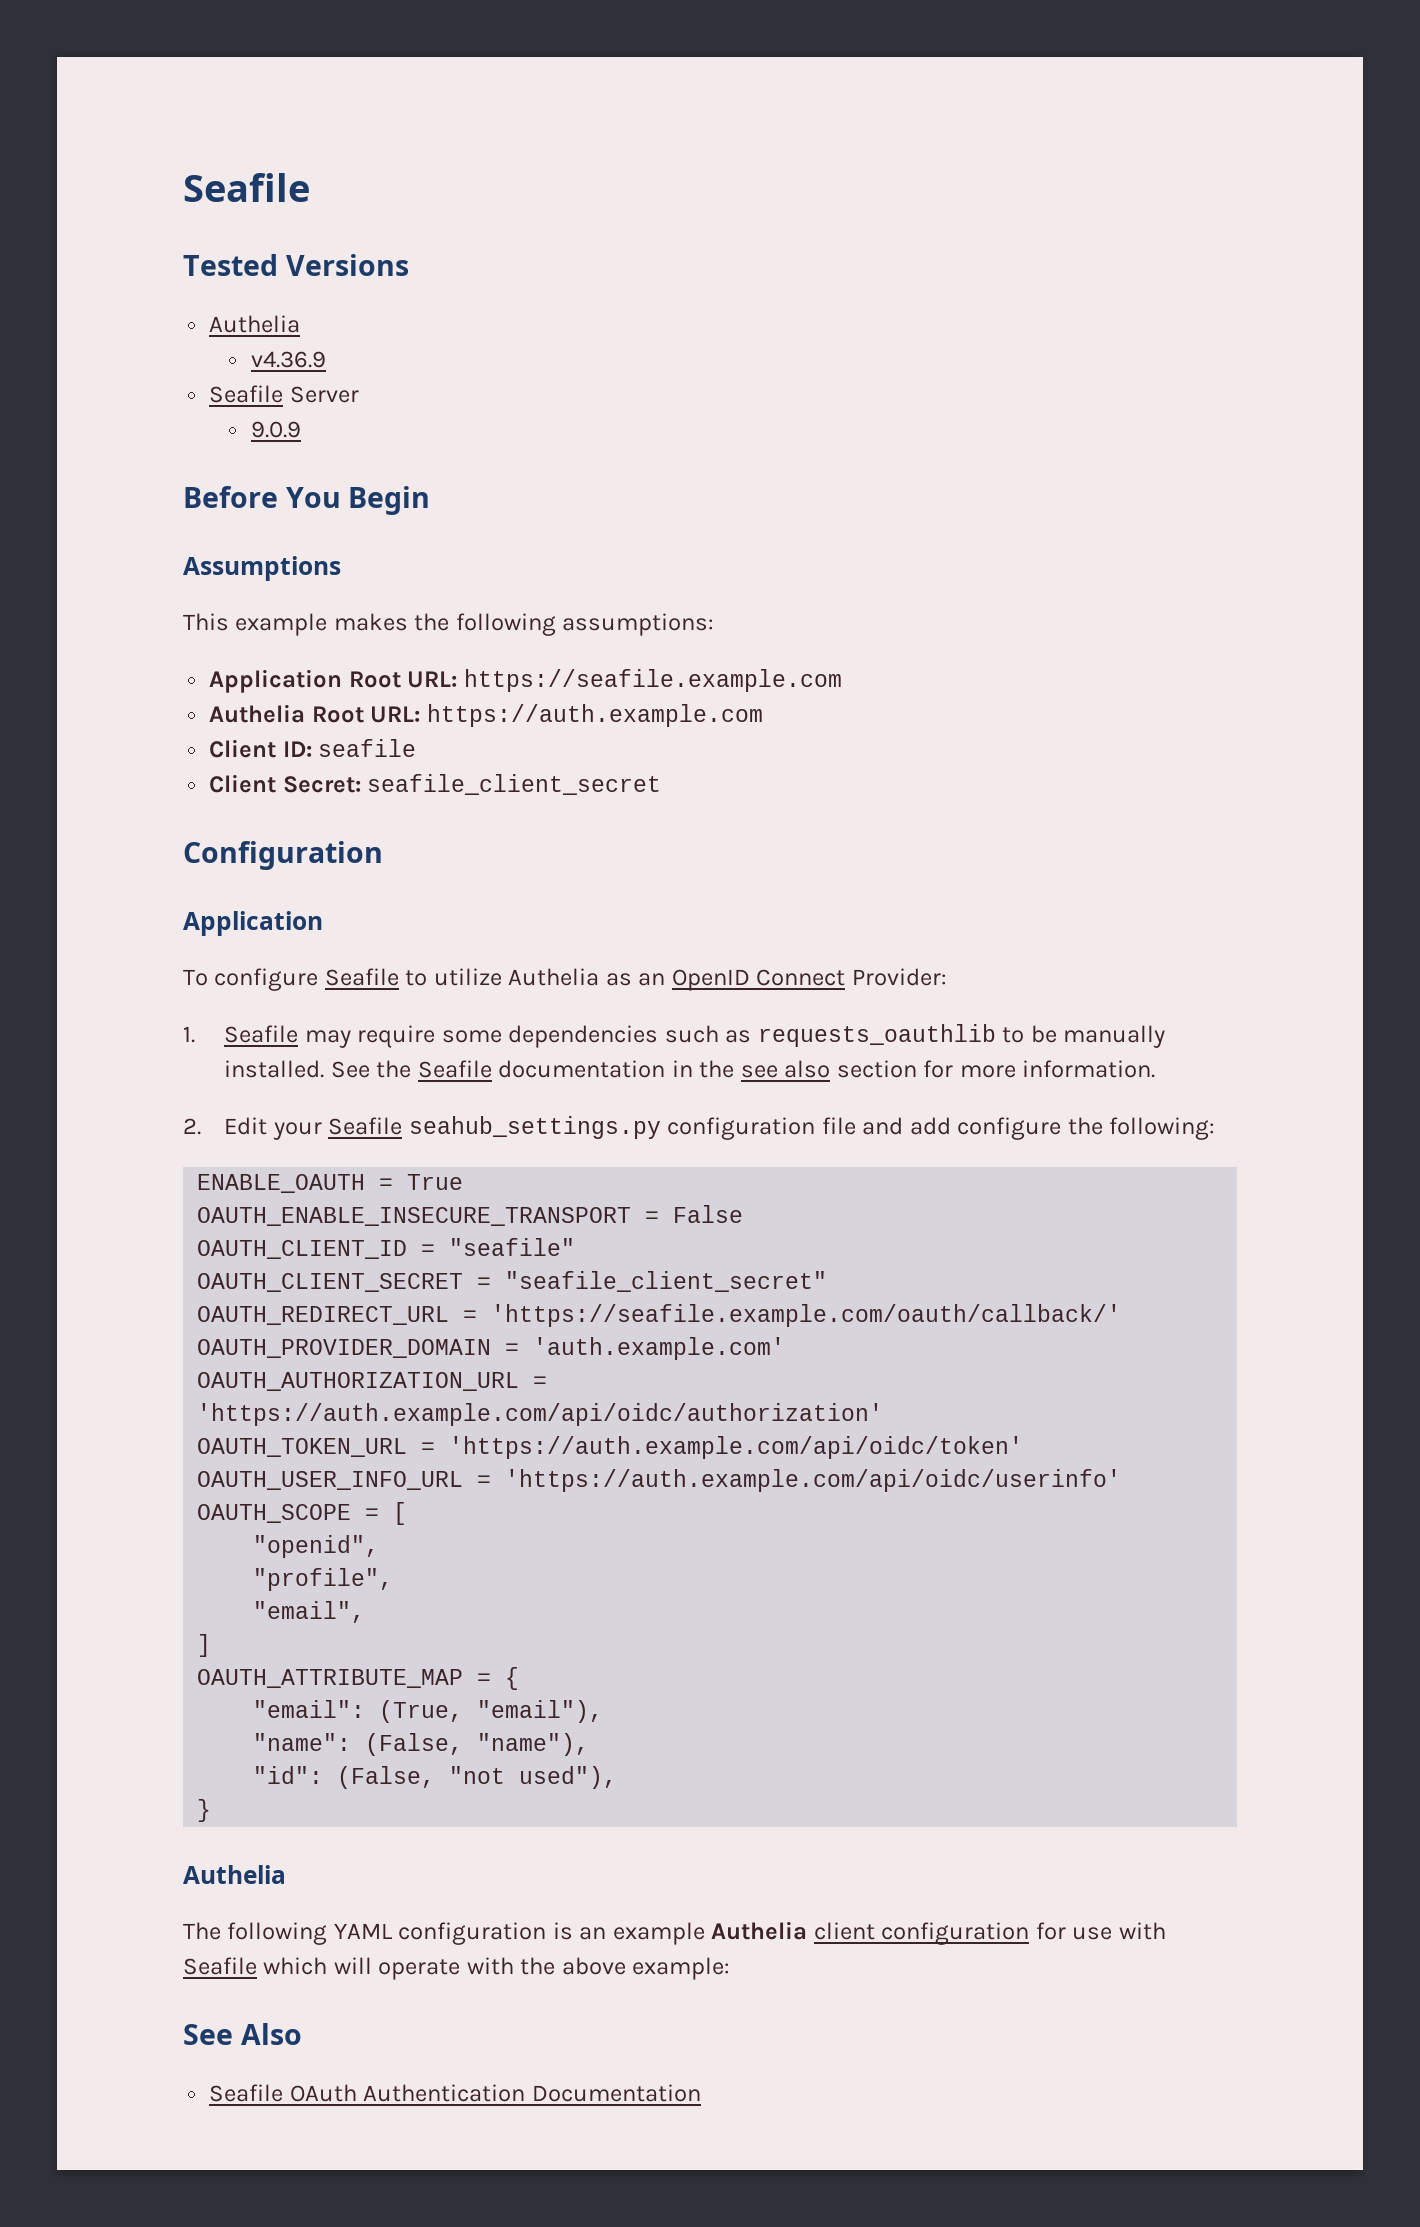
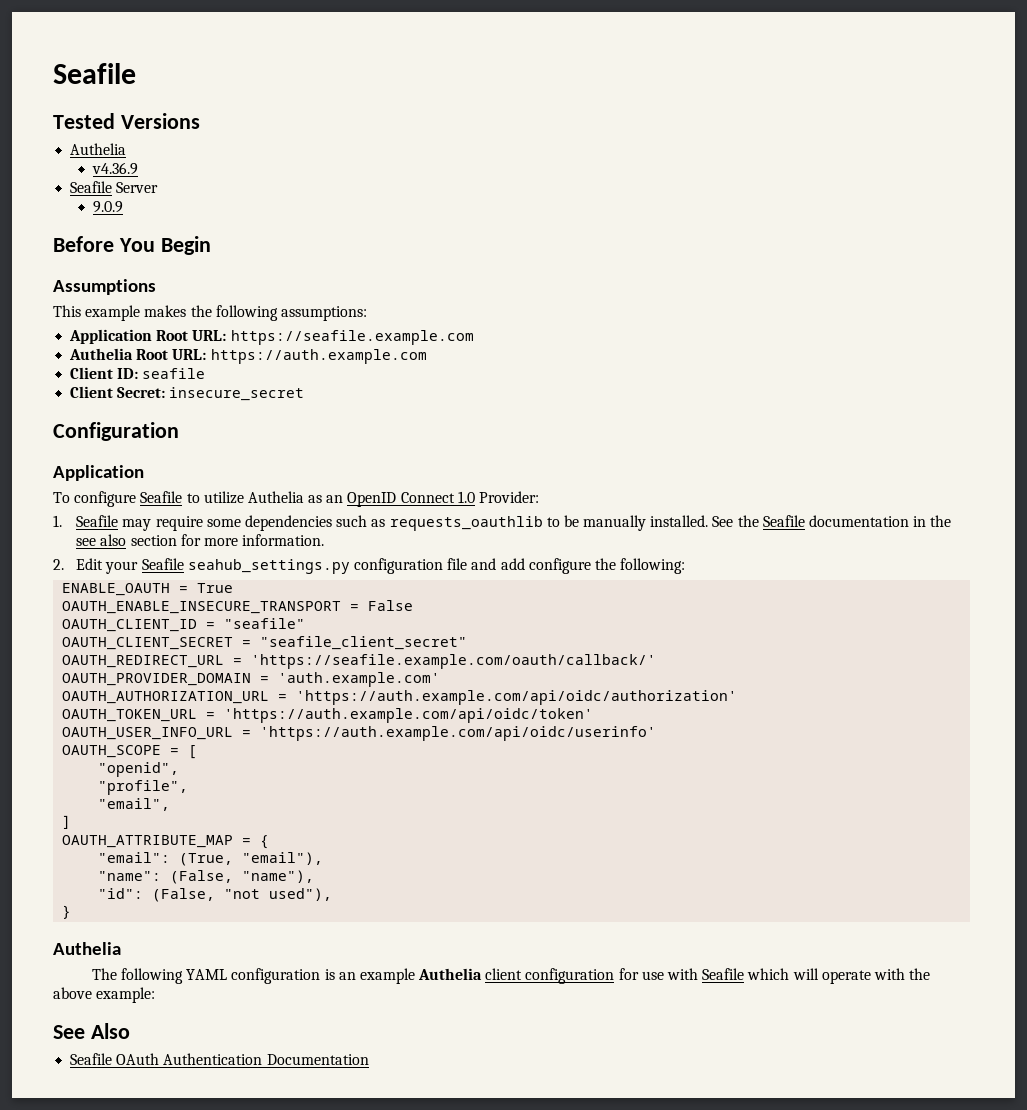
[367,774,662,795] seafile_client_secret -> [169,387,305,401] insecure_secret
(846, 977) none -> [457,491,475,503] 1.0

